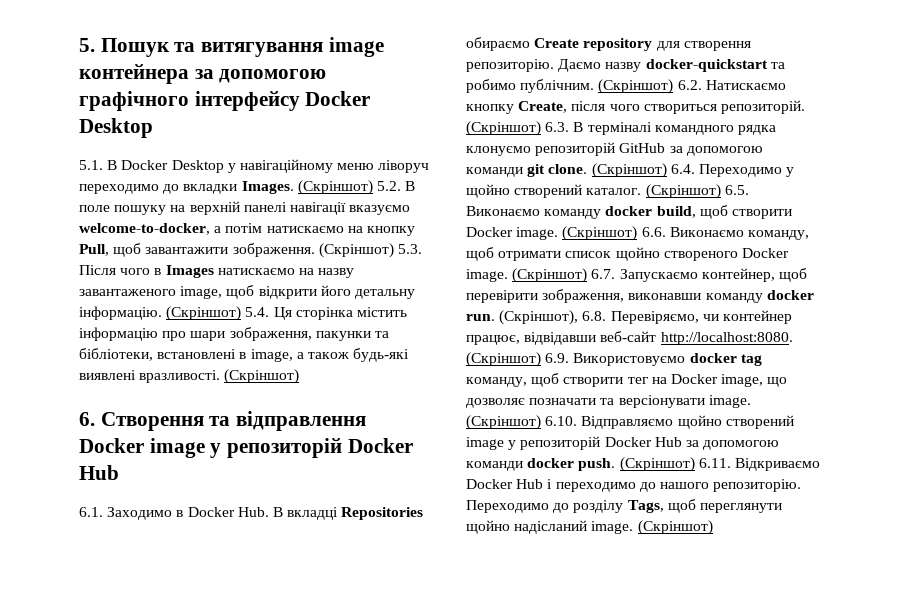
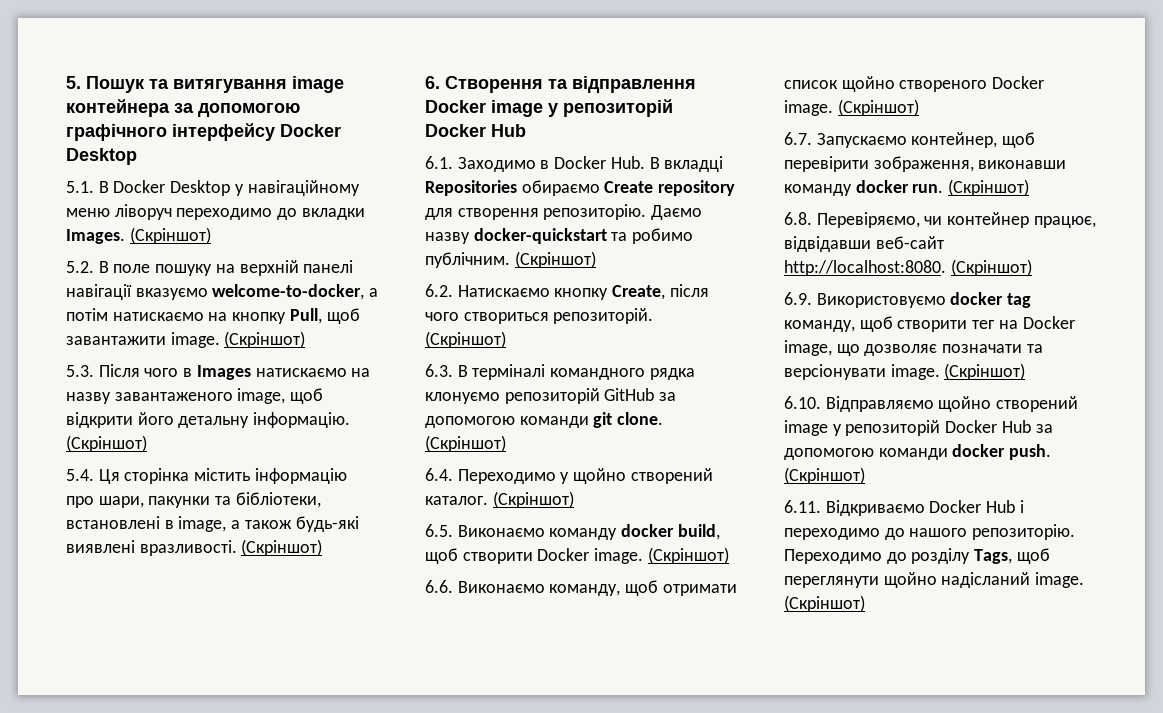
(373, 187) none -> (211, 235) //
[232,243,394,258] зображення. (Скріншот) -> [170,331,306,348] image. (Скріншот) //
(242, 313) none -> (147, 443) //
[190,327,312,341] шари зображення, -> [98,496,144,508] шари,
(674, 86) none -> (596, 259) //
(541, 128) none -> (506, 339) //
(667, 170) none -> (506, 443) //
(721, 191) none -> (574, 499) //
(638, 233) none -> (729, 555) //
(588, 275) none -> (919, 107) //
[499,310,579,325] (Скріншот), -> [948,179,1030,196] (Скріншот) //
(541, 359) none -> (1032, 267) //
(541, 422) none -> (1026, 371) //
(695, 464) none -> (865, 475) //

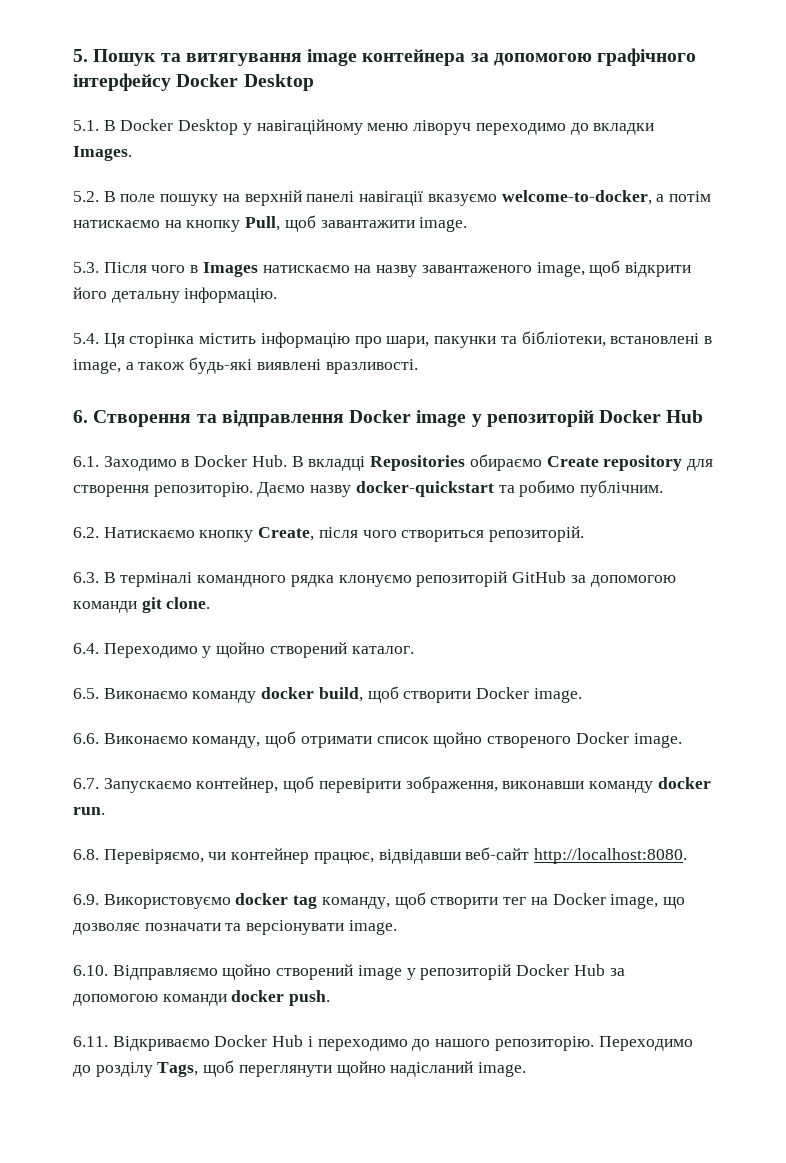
[129,227,211,244] (Скріншот) -> (132, 153) none
[224,331,306,348] (Скріншот) -> (468, 224) none
[66,435,147,452] (Скріншот) -> (278, 295) none
[241,539,323,556] (Скріншот) -> (418, 366) none
[514,251,596,268] (Скріншот) -> (664, 488) none
[425,331,506,348] (Скріншот) -> (585, 534) none
[425,435,506,452] (Скріншот) -> (211, 603) none
[492,491,574,508] (Скріншот) -> (414, 650) none
[647,547,729,564] (Скріншот) -> (582, 695) none
[837,99,919,116] (Скріншот) -> (682, 740) none
[948,179,1030,196] (Скріншот) -> (105, 811) none
[950,259,1032,276] (Скріншот) -> (688, 856) none
[944,363,1026,380] (Скріншот) -> (397, 927) none
[784,467,865,484] (Скріншот) -> (331, 998) none
[784,595,865,612] (Скріншот) -> (527, 1069) none

